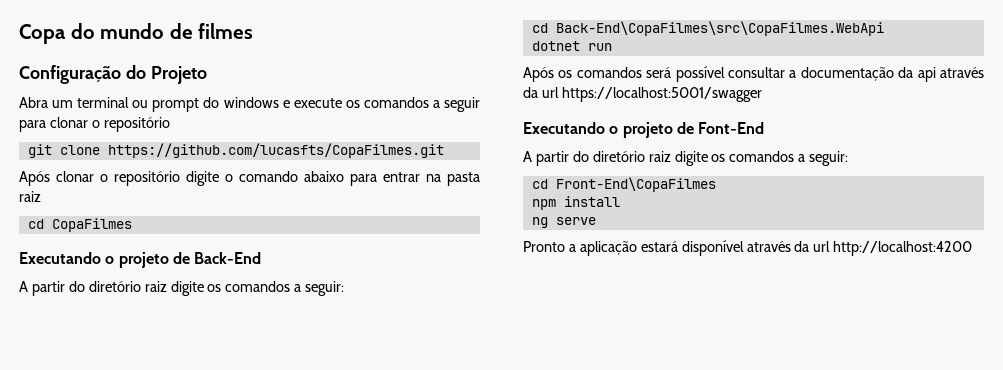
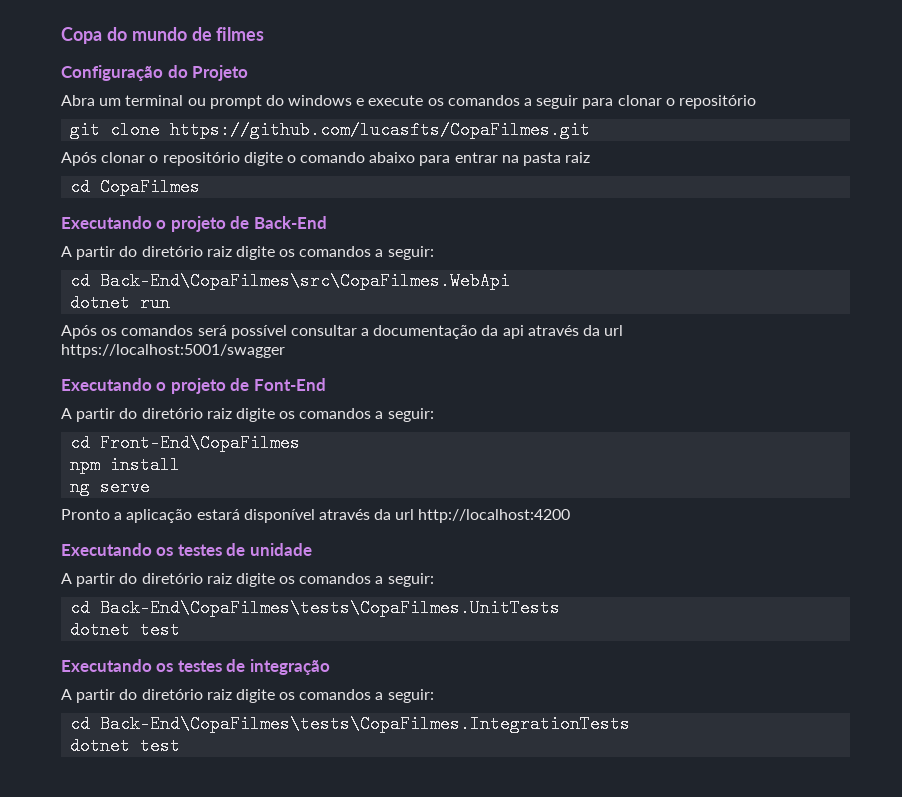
(973, 248) none -> [61,543,312,556] [61,573,434,587] [70,599,561,617] [70,621,181,639] [61,659,330,675] [61,689,434,703] [70,715,631,733] [70,737,181,755] // Executando os testes de unidade // A partir do diretório raiz digite os comandos a seguir: // cd Back-End\CopaFilmes\tests\CopaFilmes.UnitTests // dotnet test // Executando os testes de integração // A partir do diretório raiz digite os comandos a seguir: // cd Back-End\CopaFilmes\tests\CopaFilmes.IntegrationTests // dotnet test

